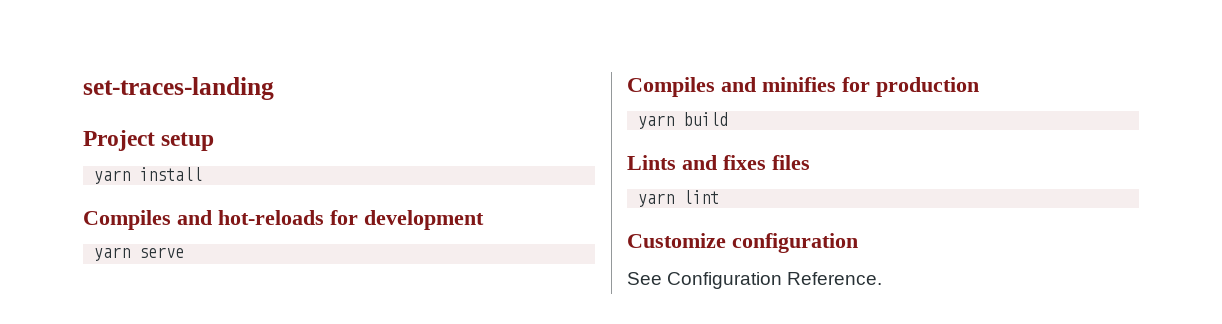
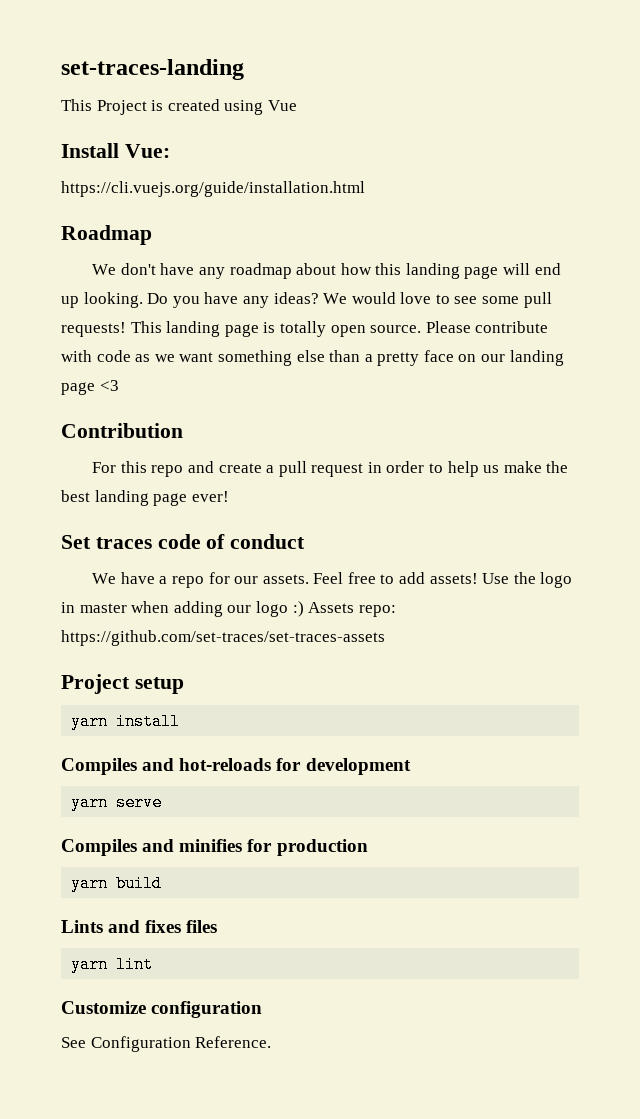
(274, 88) none -> [61,99,297,115] [61,143,170,158] [61,181,365,197] [61,225,152,245] [92,263,561,279] [61,292,552,308] [61,321,549,337] [61,350,564,366] [61,380,119,395] [61,423,183,438] [92,461,569,477] [61,490,229,506] [61,534,306,549] [92,572,573,588] [61,601,396,617] [61,630,385,646] // This Project is created using Vue // Install Vue: // https://cli.vuejs.org/guide/installation.html // Roadmap // We don't have any roadmap about how this landing page will end up looking. Do you have any ideas? We would love to see some pull requests! This landing page is totally open source. Please contribute with code as we want something else than a pretty face on our landing page <3 // Contribution // For this repo and create a pull request in order to help us make the best landing page ever! // Set traces code of conduct // We have a repo for our assets. Feel free to add assets! Use the logo in master when adding our logo :) Assets repo: https://github.com/set-traces/set-traces-assets

